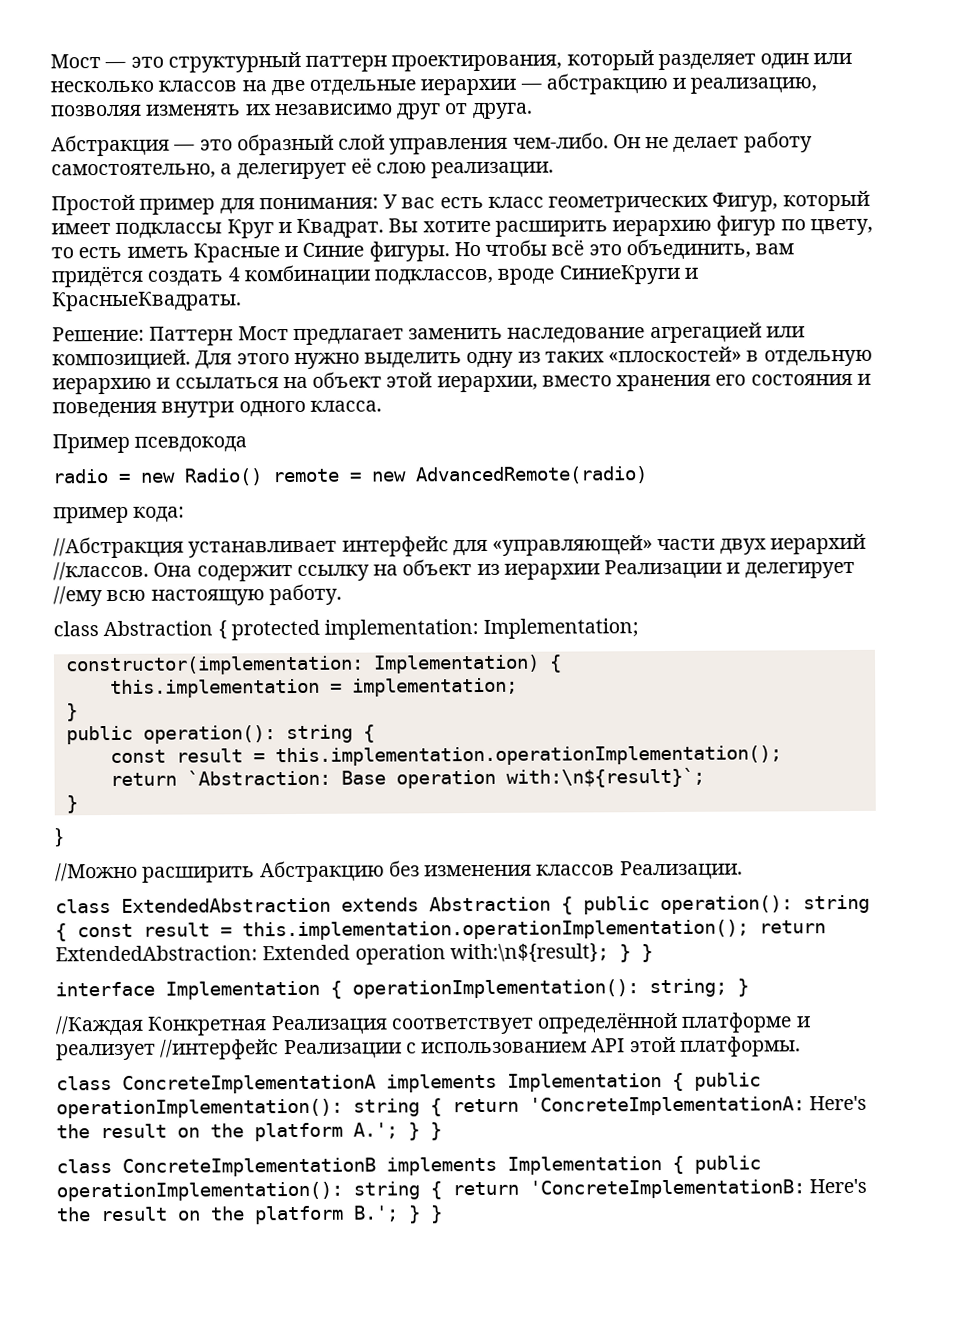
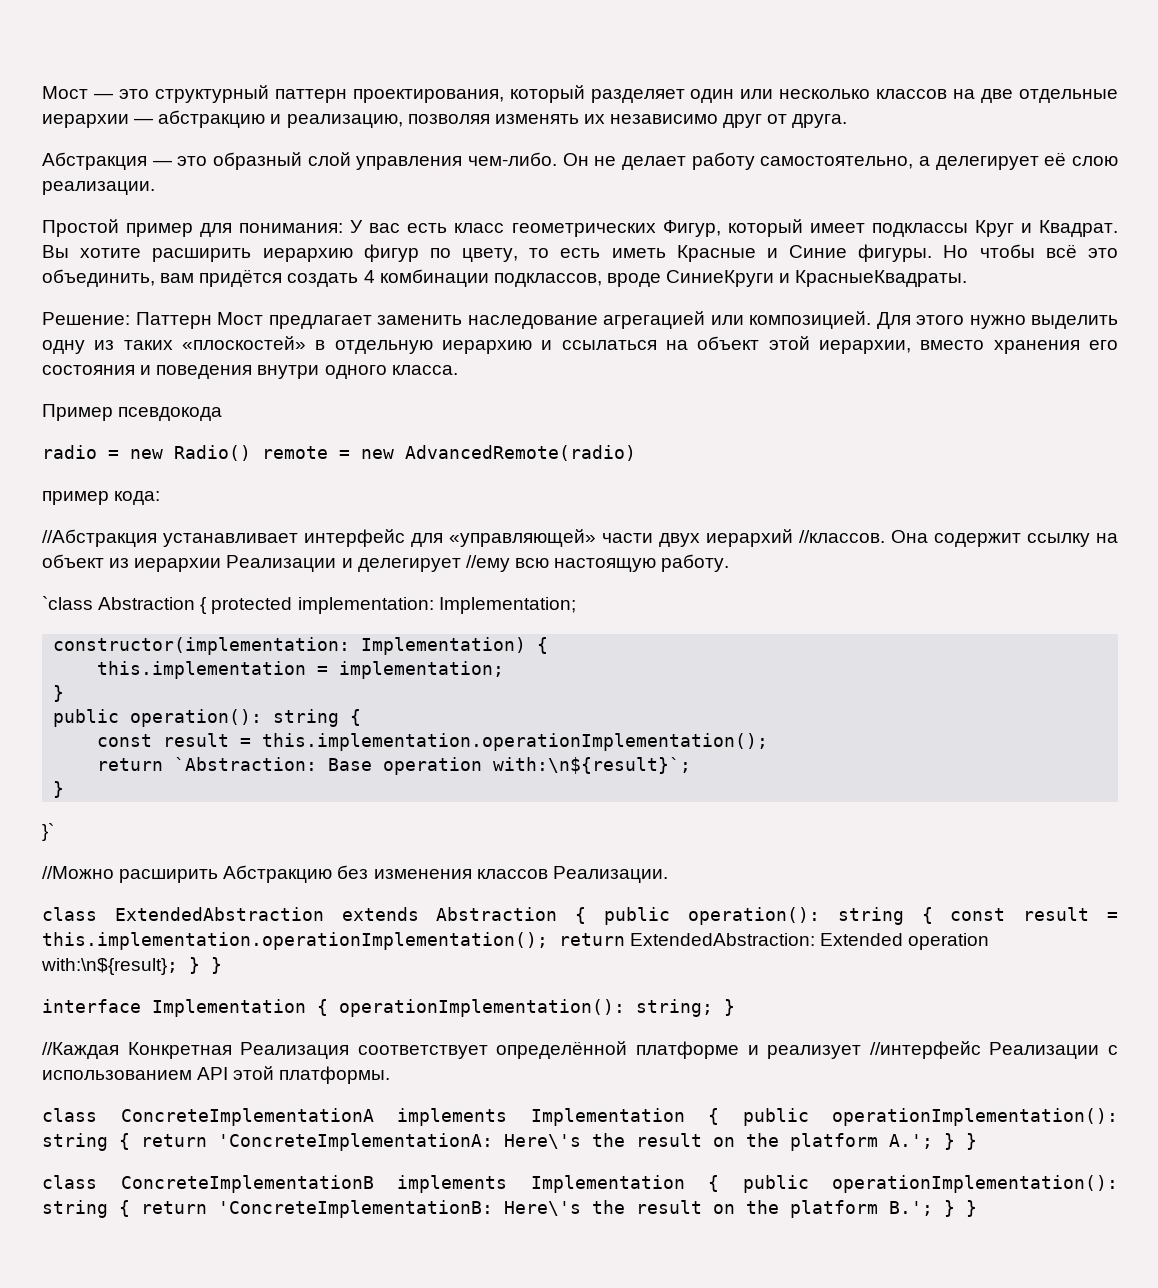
[53,621,99,637] class -> [42,596,93,610] `class
[54,828,63,848] } -> [42,823,54,841] }`
[809,1095,868,1111] Here's -> [504,1134,581,1149] Here\'s
[809,1178,868,1194] Here's -> [504,1201,581,1216] Here\'s

